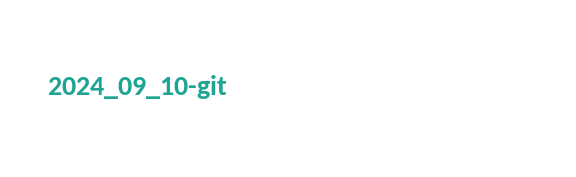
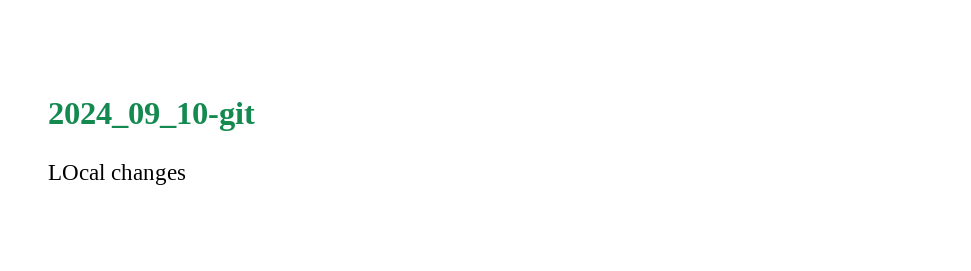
(227, 87) none -> [48,164,187,185] // LOcal changes

